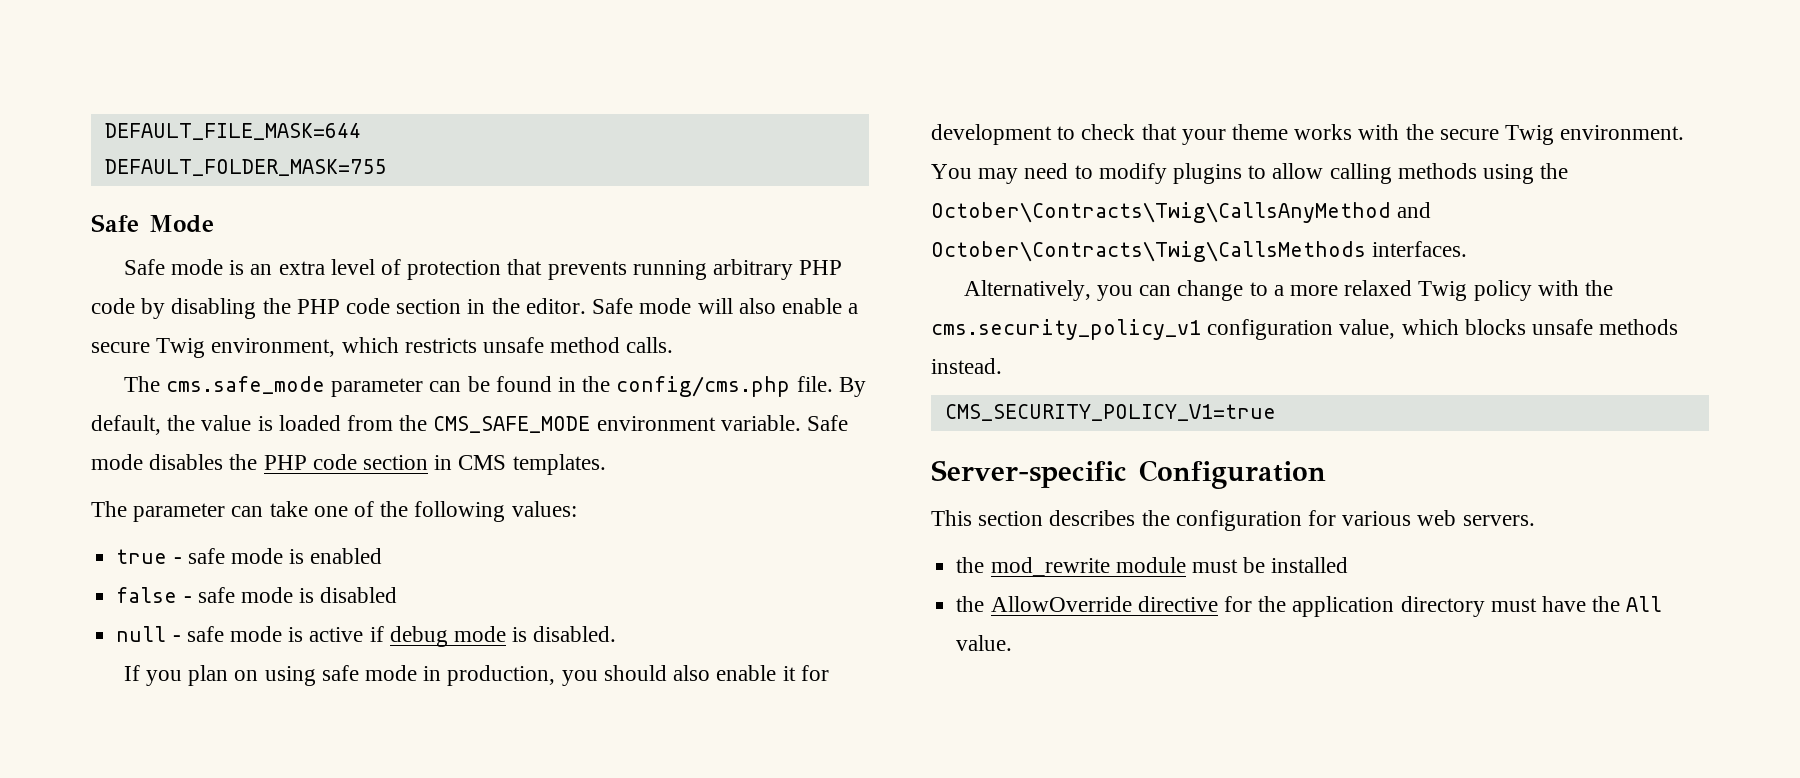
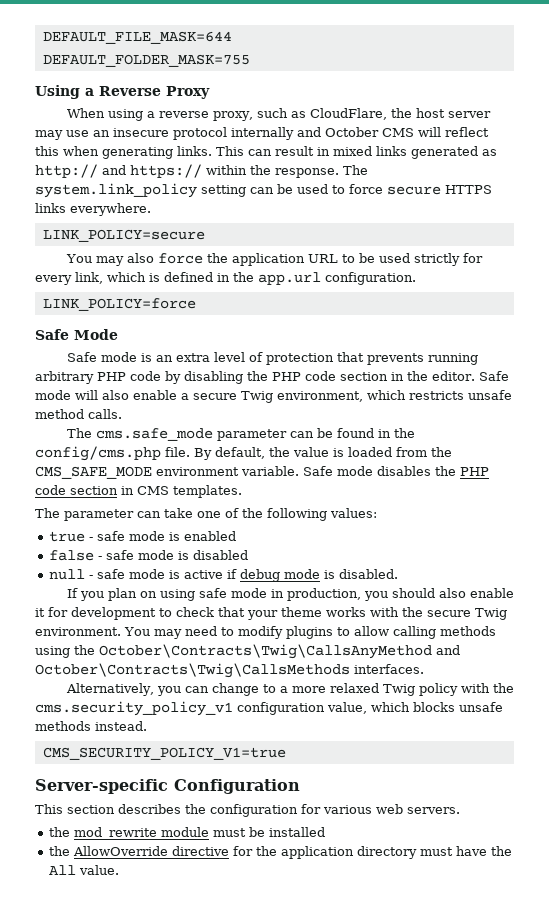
(386, 167) none -> [35,85,210,99] [66,108,491,121] [35,127,489,140] [35,146,497,159] [35,164,368,178] [35,183,492,198] [35,203,151,216] [42,229,205,242] [65,253,483,266] [35,272,416,285] [42,298,196,311] // Using a Reverse Proxy // When using a reverse proxy, such as CloudFlare, the host server may use an insecure protocol internally and October CMS will reflect this when generating links. This can result in mixed links generated as http:// and https:// within the response. The system.link_policy setting can be used to force secure HTTPS links everywhere. // LINK_POLICY=secure // You may also force the application URL to be used strictly for every link, which is defined in the app.url configuration. // LINK_POLICY=force

